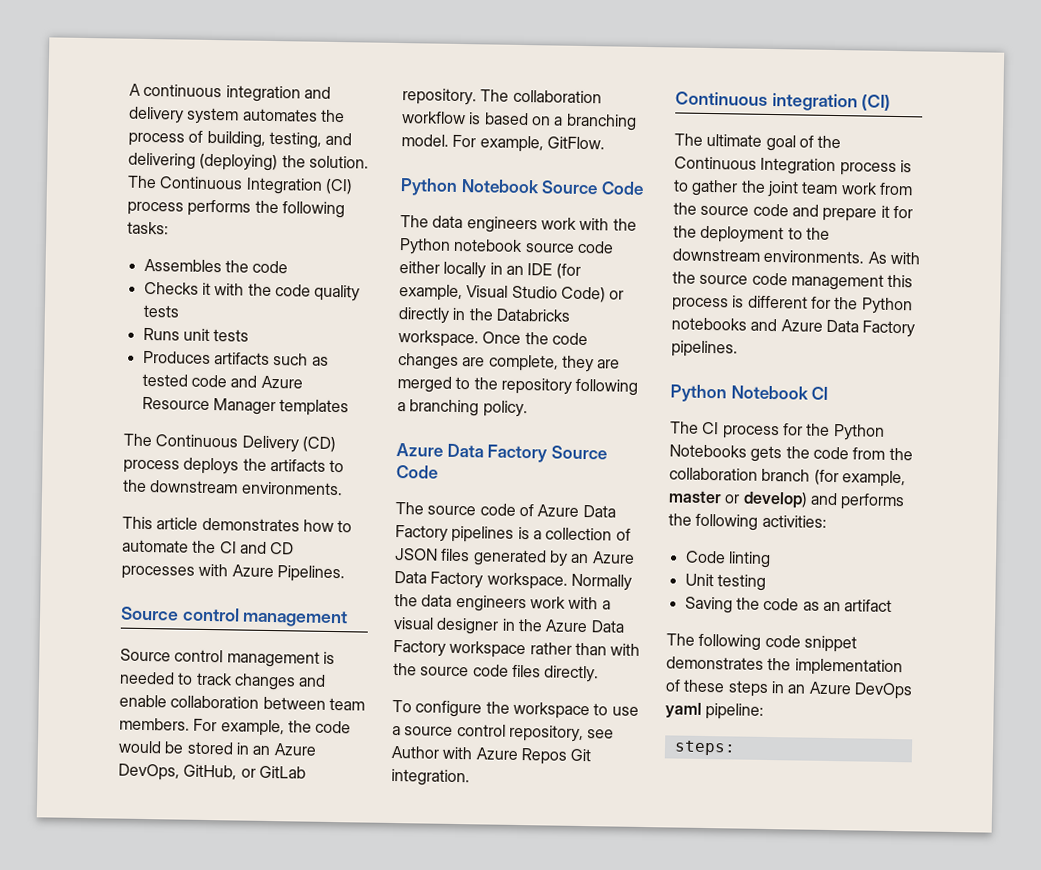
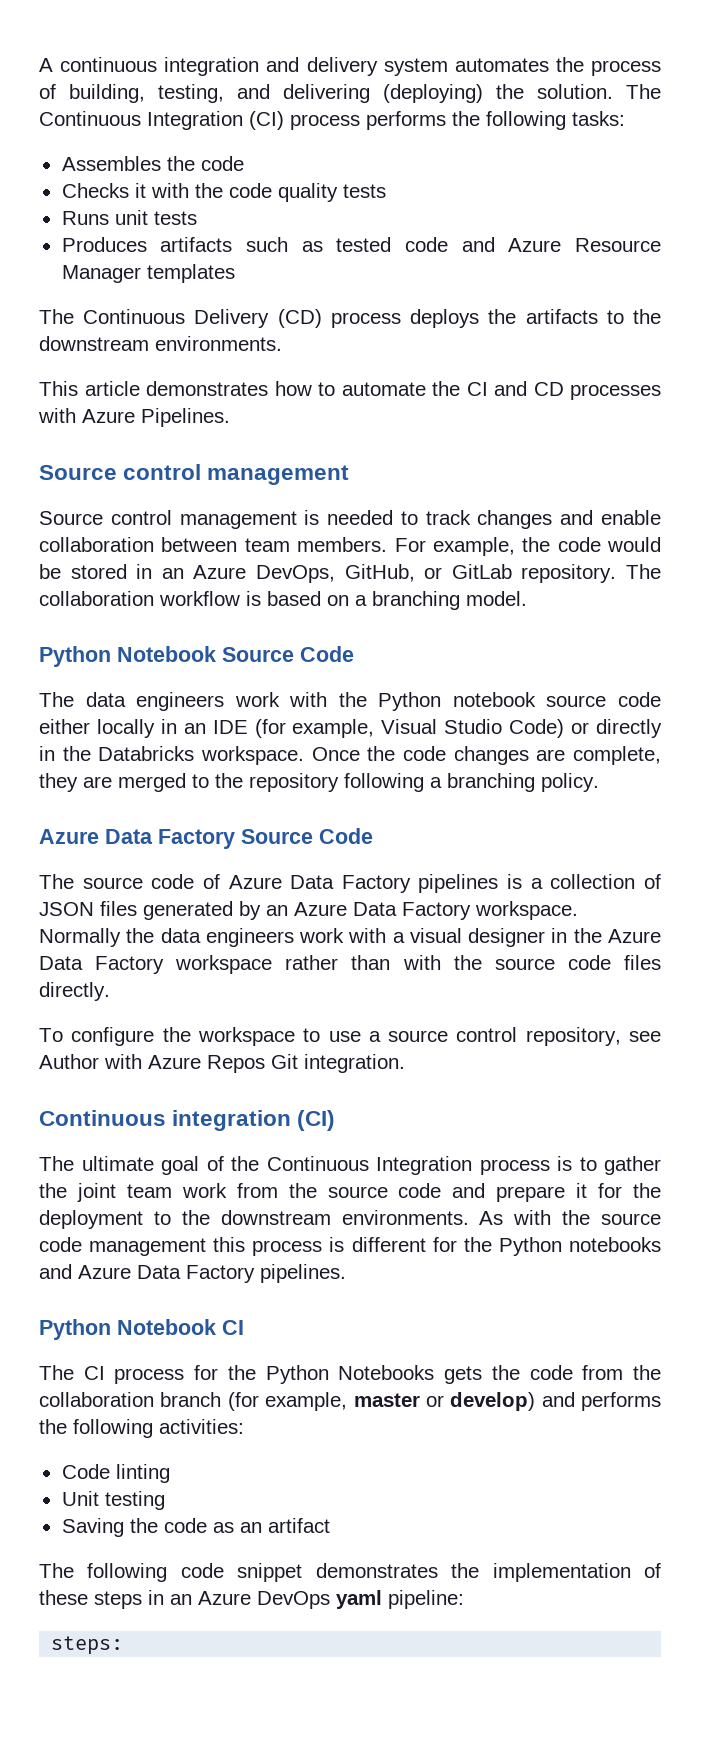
[452,134,605,153] For example, GitFlow. -> (527, 598) none

